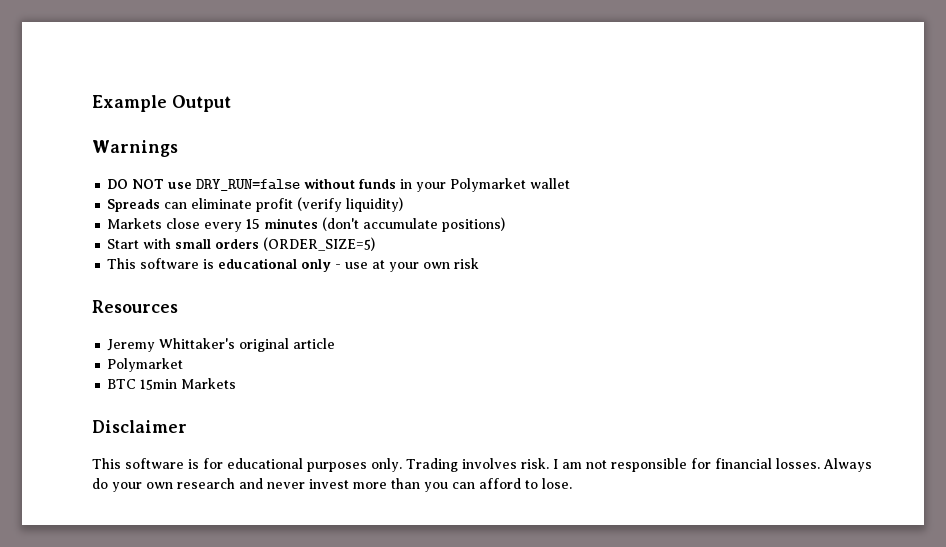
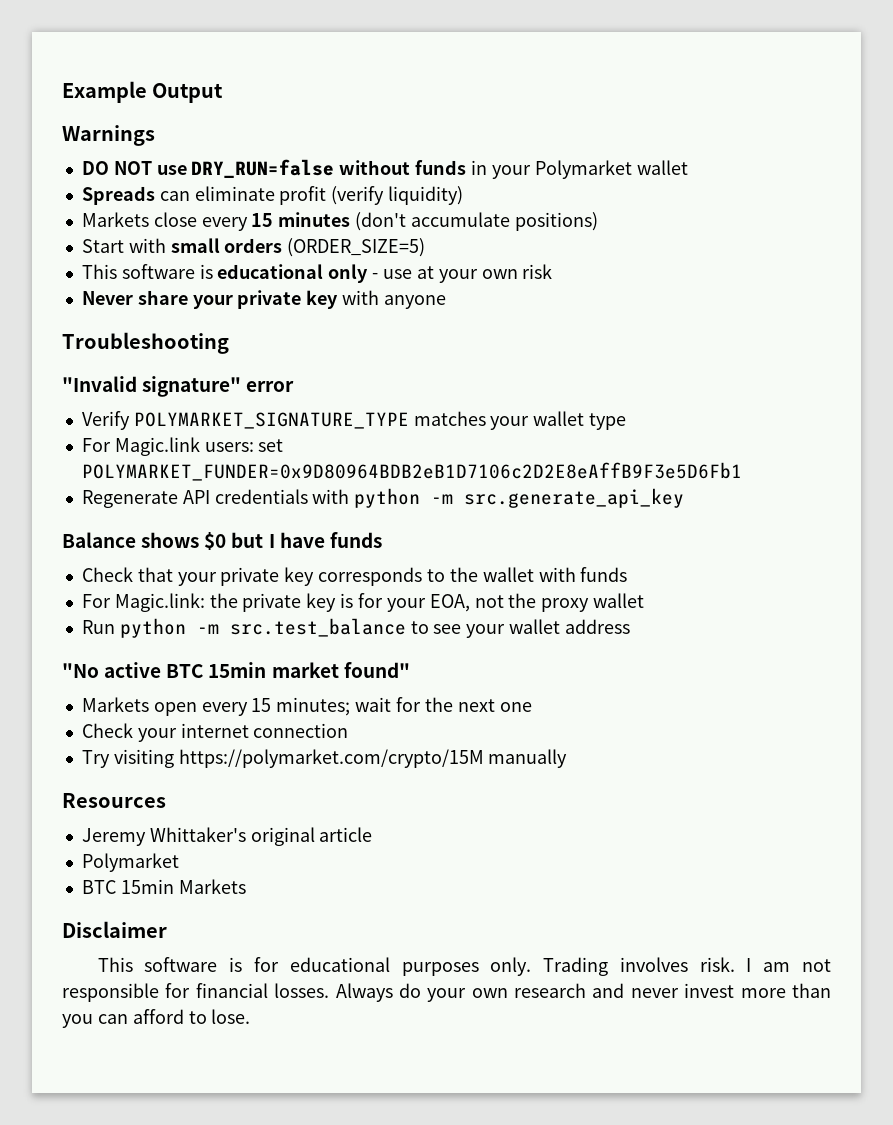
(480, 263) none -> [81,290,446,309] [62,332,229,354] [62,376,295,397] [81,411,627,430] [81,437,284,456] [81,462,742,481] [81,488,685,508] [62,532,382,550] [81,567,628,586] [81,593,645,612] [81,618,630,638] [62,662,410,678] [81,697,532,716] [81,723,349,742] [81,749,568,768] // Never share your private key with anyone // Troubleshooting // "Invalid signature" error // Verify POLYMARKET_SIGNATURE_TYPE matches your wallet type // For Magic.link users: set POLYMARKET_FUNDER=0x9D80964BDB2eB1D7106c2D2E8eAffB9F3e5D6Fb1 // Regenerate API credentials with python -m src.generate_api_key // Balance shows $0 but I have funds // Check that your private key corresponds to the wallet with funds // For Magic.link: the private key is for your EOA, not the proxy wallet // Run python -m src.test_balance to see your wallet address // "No active BTC 15min market found" // Markets open every 15 minutes; wait for the next one // Check your internet connection // Try visiting https://polymarket.com/crypto/15M manually

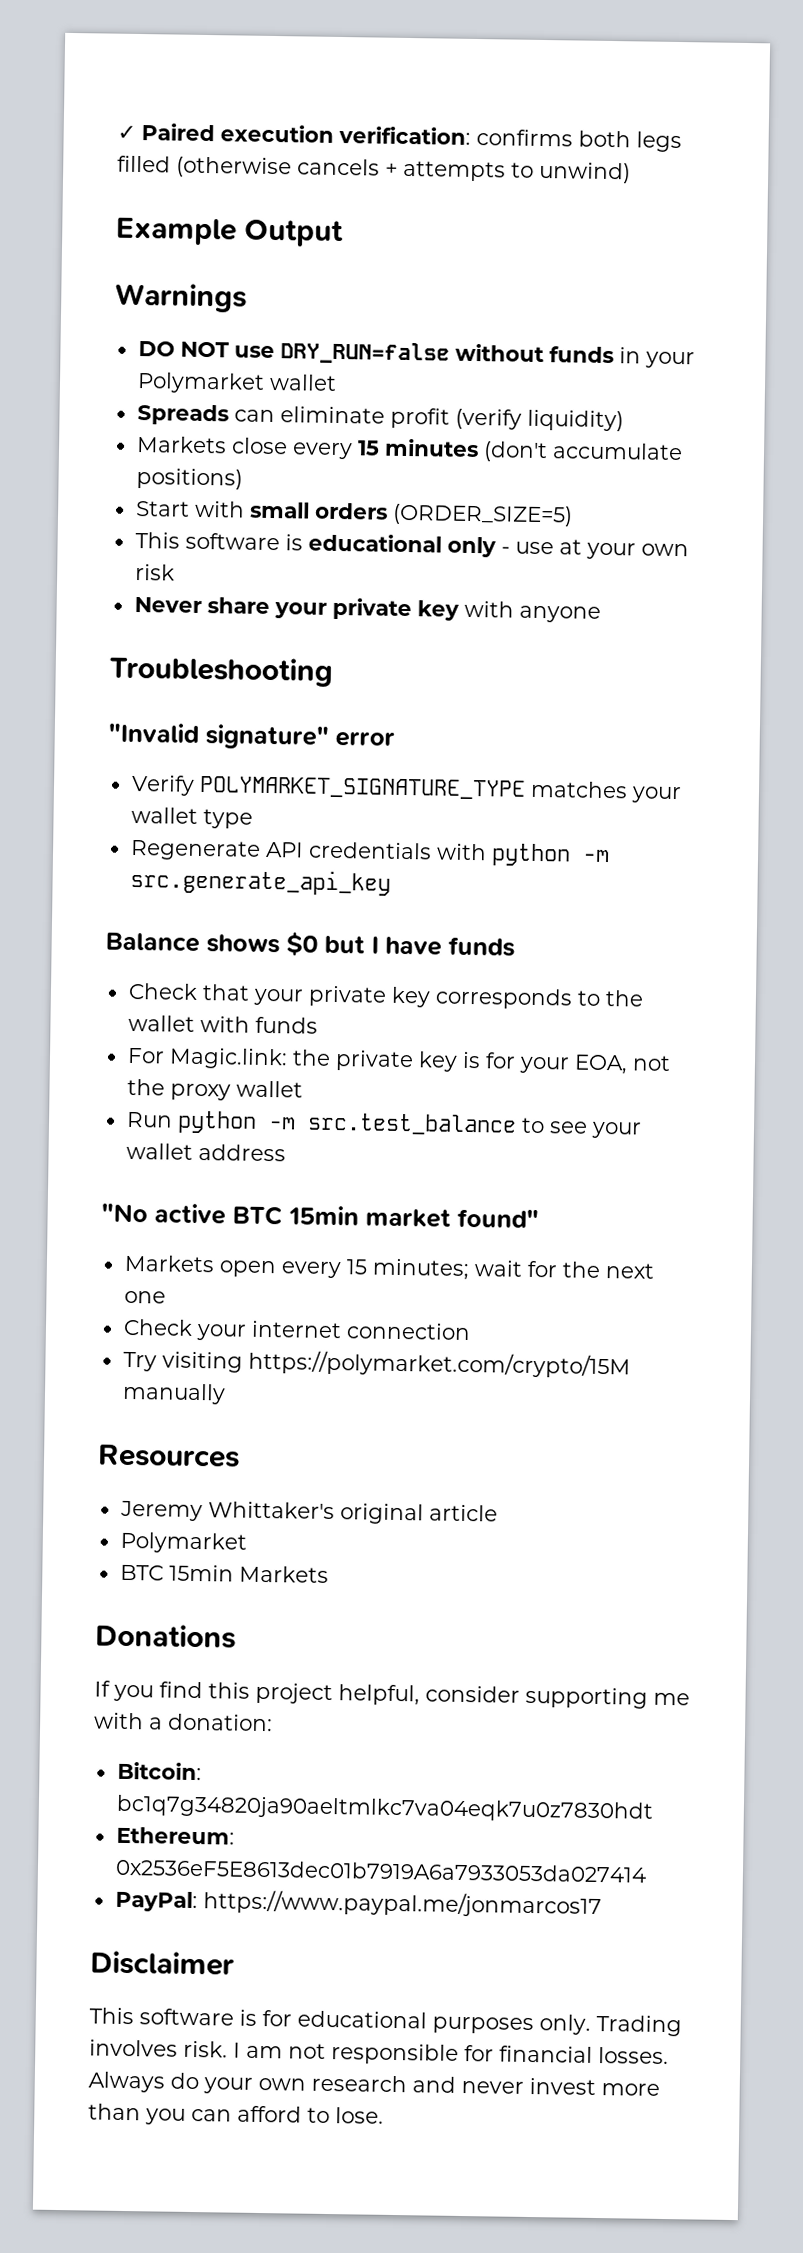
(62, 92) none -> [117,123,682,153] [117,155,631,184] ✓ Paired execution verification: confirms both legs filled (otherwise cancels + attempts to unwind) //
[81,437,284,456] [81,462,742,481] // For Magic.link users: set POLYMARKET_FUNDER=0x9D80964BDB2eB1D7106c2D2E8eAffB9F3e5D6Fb1 -> (253, 819) none
(246, 886) none -> [95,1623,236,1649] [94,1680,690,1709] [94,1712,273,1732] [116,1761,202,1781] [115,1794,653,1823] [115,1826,235,1845] [114,1858,647,1883] [114,1889,602,1919] // Donations // If you find this project helpful, consider supporting me with a donation: // Bitcoin: bc1q7g34820ja90aeltmlkc7va04eqk7u0z7830hdt // Ethereum: 0x2536eF5E8613dec01b7919A6a7933053da027414 // PayPal: https://www.paypal.me/jonmarcos17

